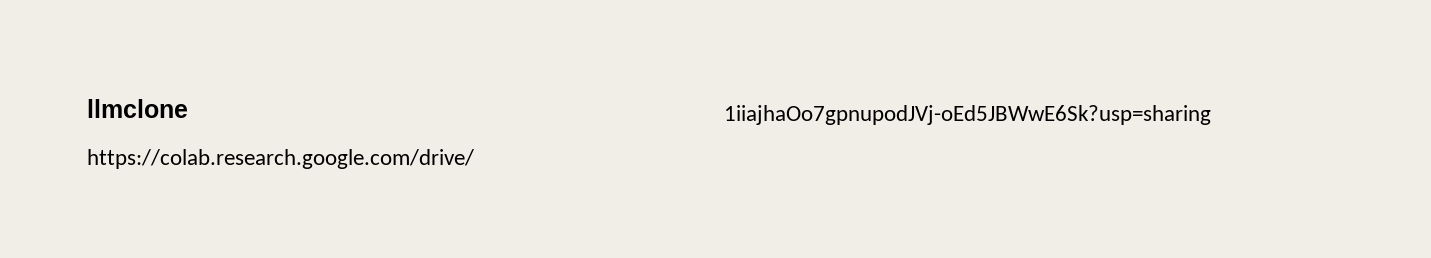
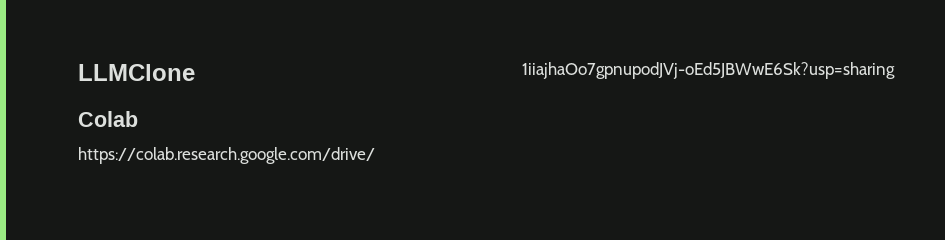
[87,99,188,118] llmclone -> [78,64,195,81] [78,111,138,127] LLMClone // Colab

